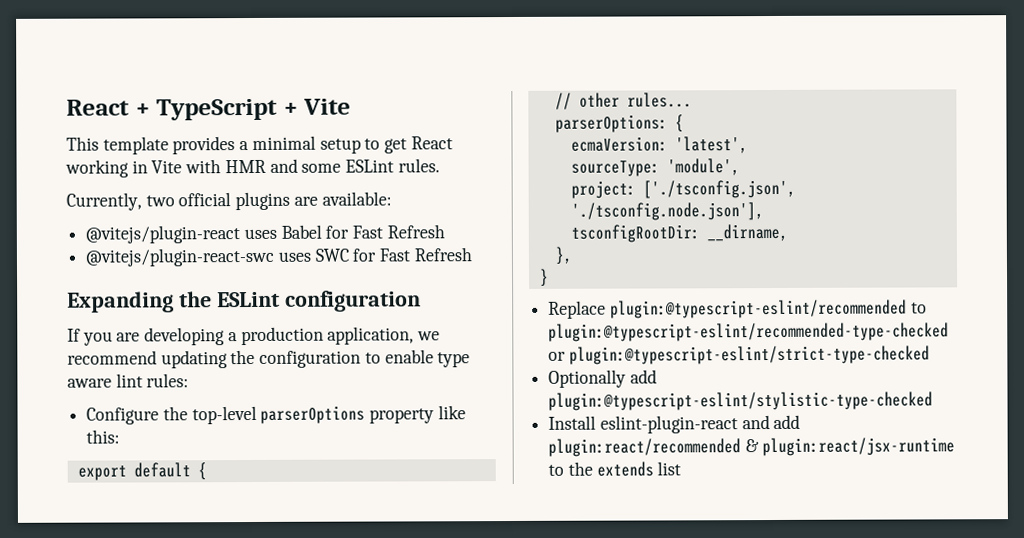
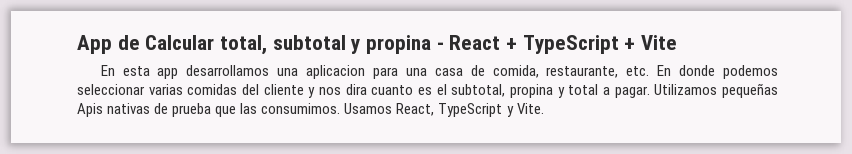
(66, 107) none -> [77,35,444,55] App de Calcular total, subtotal y propina -
[66,135,453,155] [65,158,440,178] [66,191,392,211] [85,224,445,244] [85,247,472,267] [67,290,421,313] [67,326,441,346] [67,349,471,369] [67,373,190,388] [86,405,466,425] [86,429,121,444] [77,462,207,481] [554,92,692,110] [554,114,684,133] [570,136,748,154] [570,158,740,177] [570,179,796,199] [570,202,764,221] [570,223,788,243] [554,246,572,265] [538,268,549,287] [548,299,927,319] [548,322,950,342] [548,345,930,365] [548,369,657,388] [548,391,934,411] [548,414,801,434] [548,437,955,457] [548,461,682,477] This template provides a minimal setup to get React working in Vite with HMR and some ESLint rules. // Currently, two official plugins are available: // @vitejs/plugin-react uses Babel for Fast Refresh // @vitejs/plugin-react-swc uses SWC for Fast Refresh // Expanding the ESLint configuration // If you are developing a production application, we recommend updating the configuration to enable type aware lint rules: // Configure the top-level parserOptions property like this: // export default { // // other rules... // parserOptions: { // ecmaVersion: 'latest', // sourceType: 'module', // project: ['./tsconfig.json', './tsconfig.node.json'], // tsconfigRootDir: __dirname, // }, // } // Replace plugin:@typescript-eslint/recommended to plugin:@typescript-eslint/recommended-type-checked or plugin:@typescript-eslint/strict-type-checked // Optionally add plugin:@typescript-eslint/stylistic-type-checked // Install eslint-plugin-react and add plugin:react/recommended & plugin:react/jsx-runtime to the extends list -> [100,65,778,79] [77,83,778,98] [77,103,544,117] En esta app desarrollamos una aplicacion para una casa de comida, restaurante, etc. En donde podemos seleccionar varias comidas del cliente y nos dira cuanto es el subtotal, propina y total a pagar. Utilizamos pequeñas Apis nativas de prueba que las consumimos. Usamos React, TypeScript y Vite.

